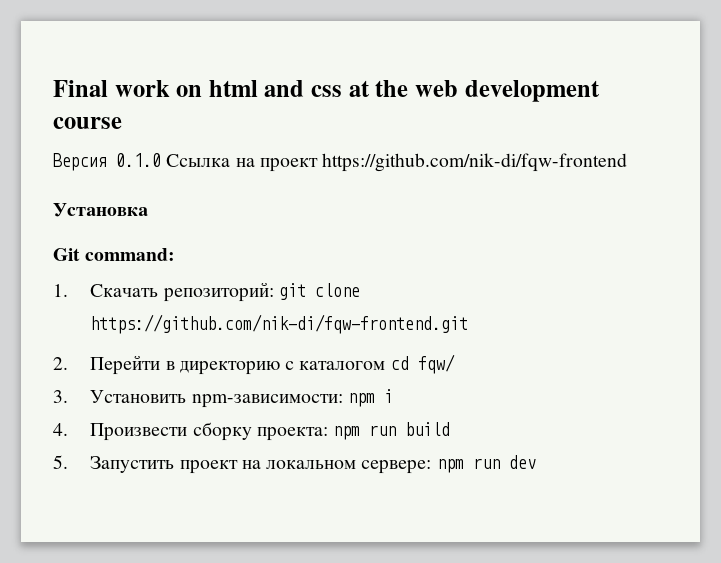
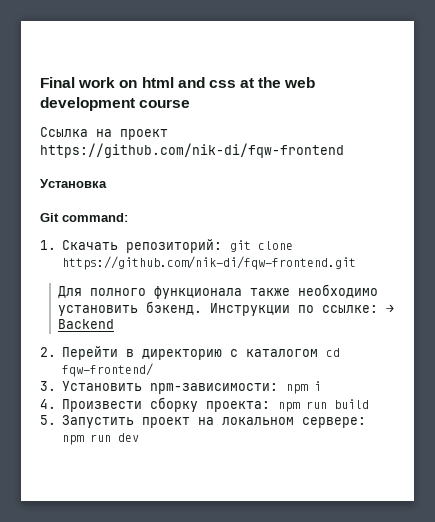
[53,153,161,171] Версия 0.1.0 -> (191, 103) none
(469, 324) none -> [57,284,378,299] [57,301,394,316] [57,319,114,329] // Для полного функционала также необходимо установить бэкенд. Инструкции по ссылке: → Backend
[417,354,455,374] fqw/ -> [62,363,154,377] fqw-frontend/

